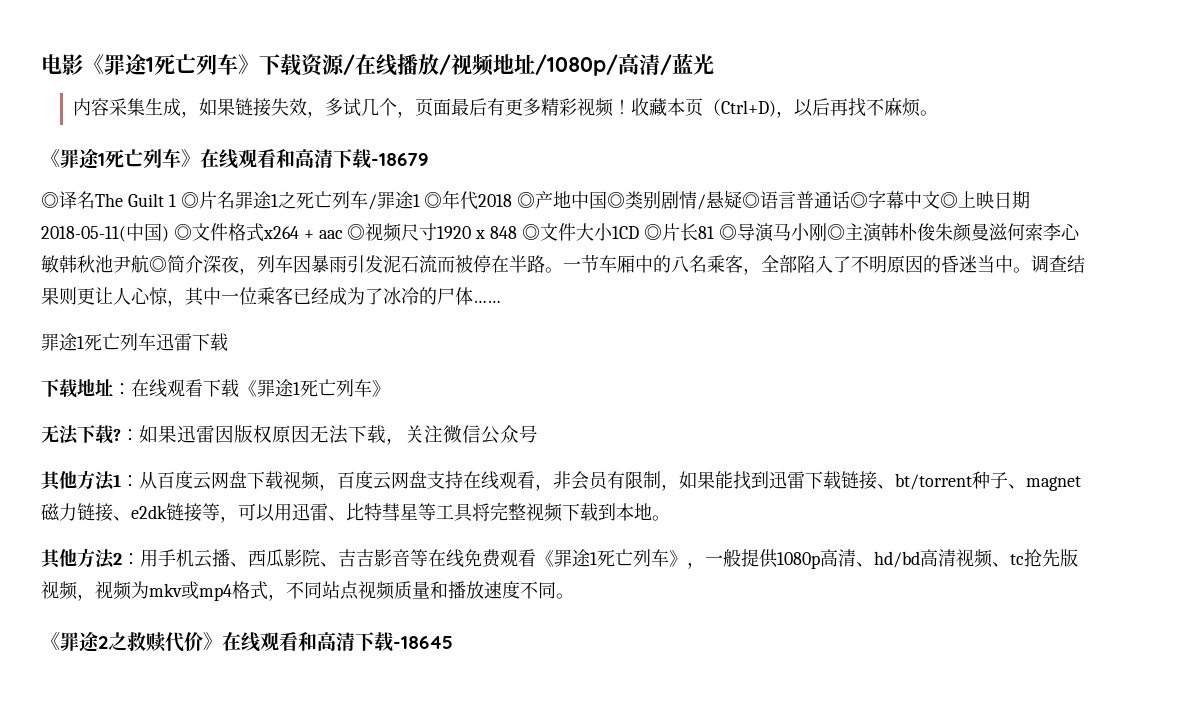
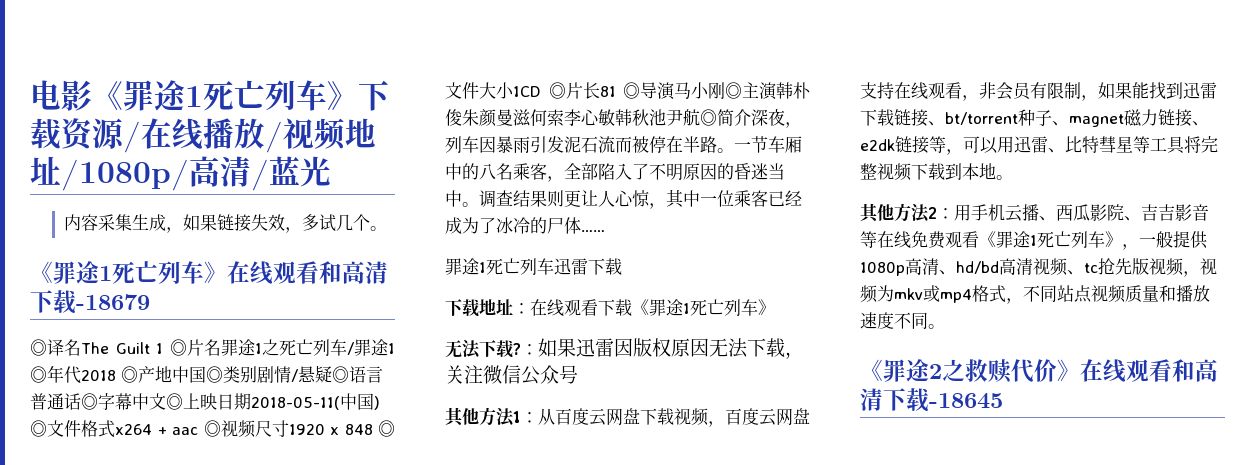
[396,97,920,118] ，页面最后有更多精彩视频！收藏本页（Ctrl+D)，以后再找不麻烦 -> (370, 222) none

